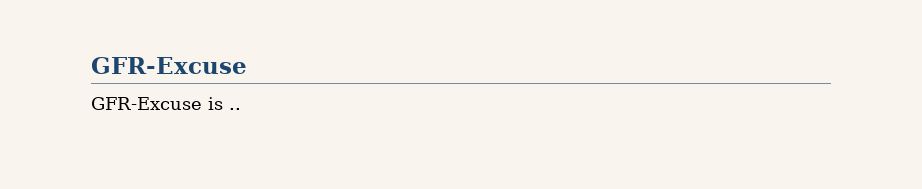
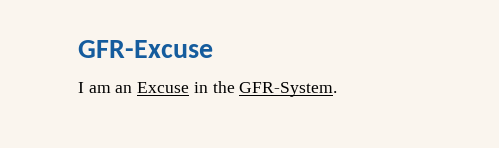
[91,97,241,110] GFR-Excuse is .. -> [78,81,338,97] I am an Excuse in the GFR-System.

